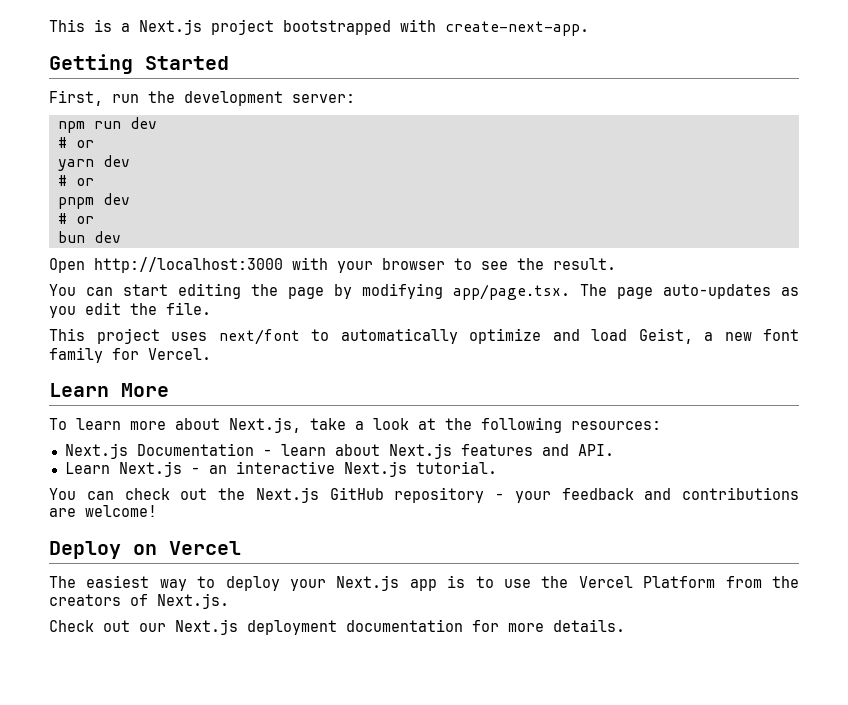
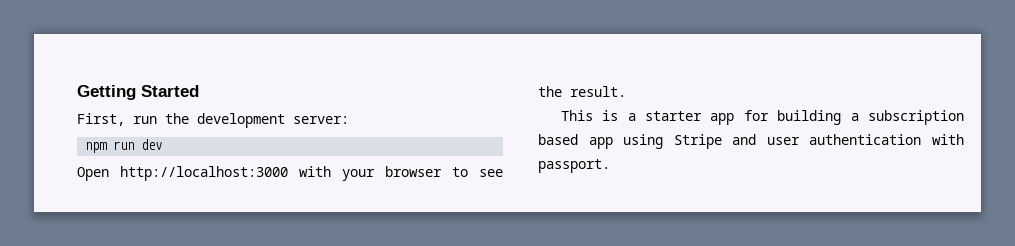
[49,19,589,36] This is a Next.js project bootstrapped with create-next-app. // -> (77, 92) none
[57,137,94,148] [57,155,130,171] [57,175,94,186] [57,193,130,209] [57,213,94,224] [57,231,121,243] // # or // yarn dev // # or // pnpm dev // # or // bun dev -> (163, 144) none
[49,283,799,300] [49,302,211,318] [49,328,799,345] [49,347,211,363] [49,383,169,397] [49,417,661,433] [64,443,614,459] [64,461,497,477] [49,487,799,503] [49,505,157,517] [49,541,241,559] [49,575,799,591] [49,593,229,609] [49,619,625,635] You can start editing the page by modifying app/page.tsx. The page auto-updates as you edit the file. // This project uses next/font to automatically optimize and load Geist, a new font family for Vercel. // Learn More // To learn more about Next.js, take a look at the following resources: // Next.js Documentation - learn about Next.js features and API. // Learn Next.js - an interactive Next.js tutorial. // You can check out the Next.js GitHub repository - your feedback and contributions are welcome! // Deploy on Vercel // The easiest way to deploy your Next.js app is to use the Vercel Platform from the creators of Next.js. // Check out our Next.js deployment documentation for more details. -> [560,110,964,125] [538,134,964,149] [538,159,610,173] This is a starter app for building a subscription based app using Stripe and user authentication with passport.

